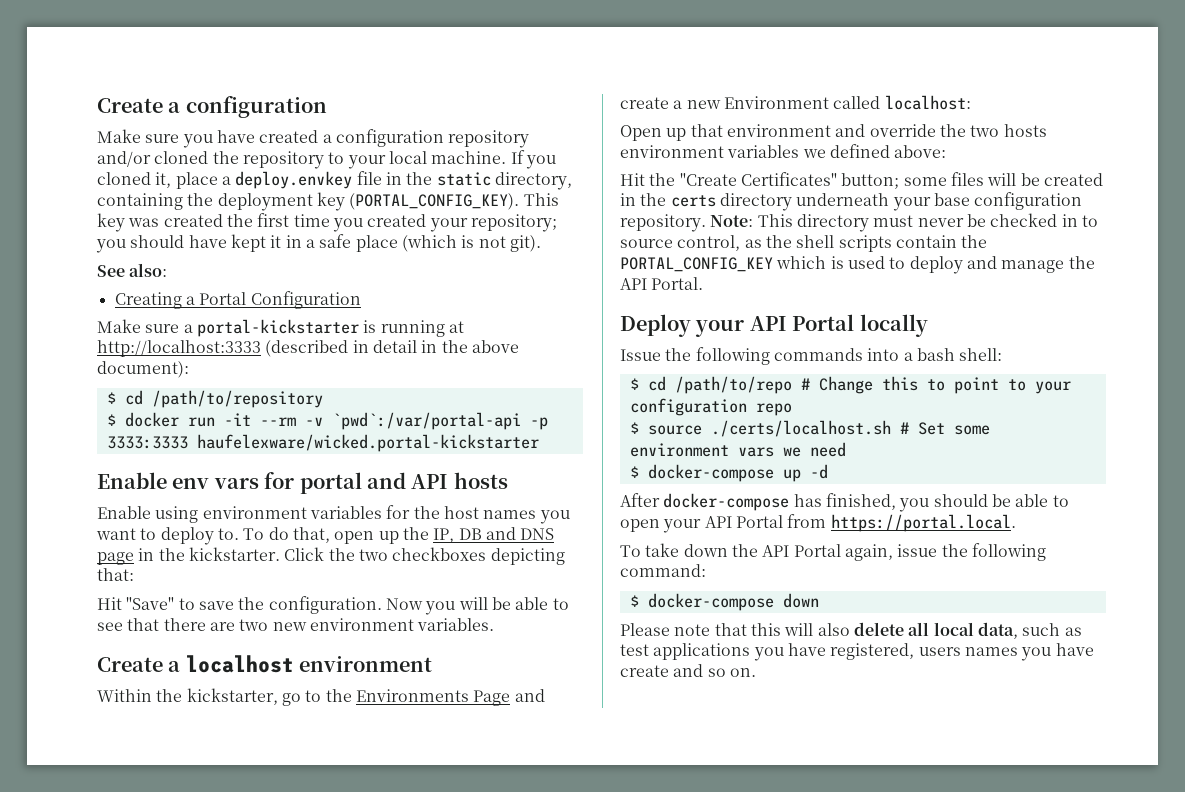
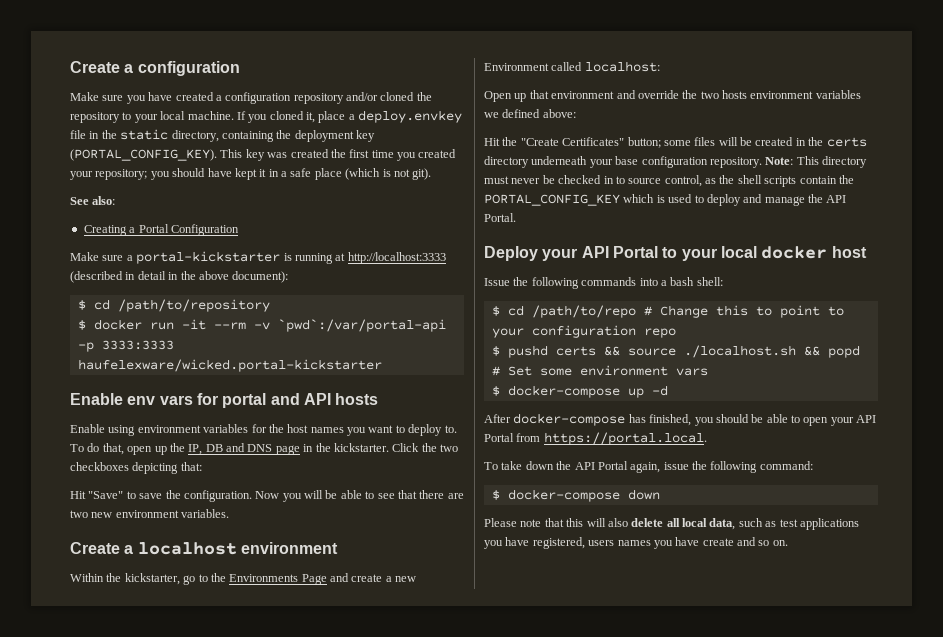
[859,314,928,337] locally -> [662,246,867,261] to your local docker host
[647,420,891,437] source ./certs/localhost.sh -> [507,345,860,358] pushd certs && source ./localhost.sh && popd
[782,442,846,457] we need -> (708, 372) none

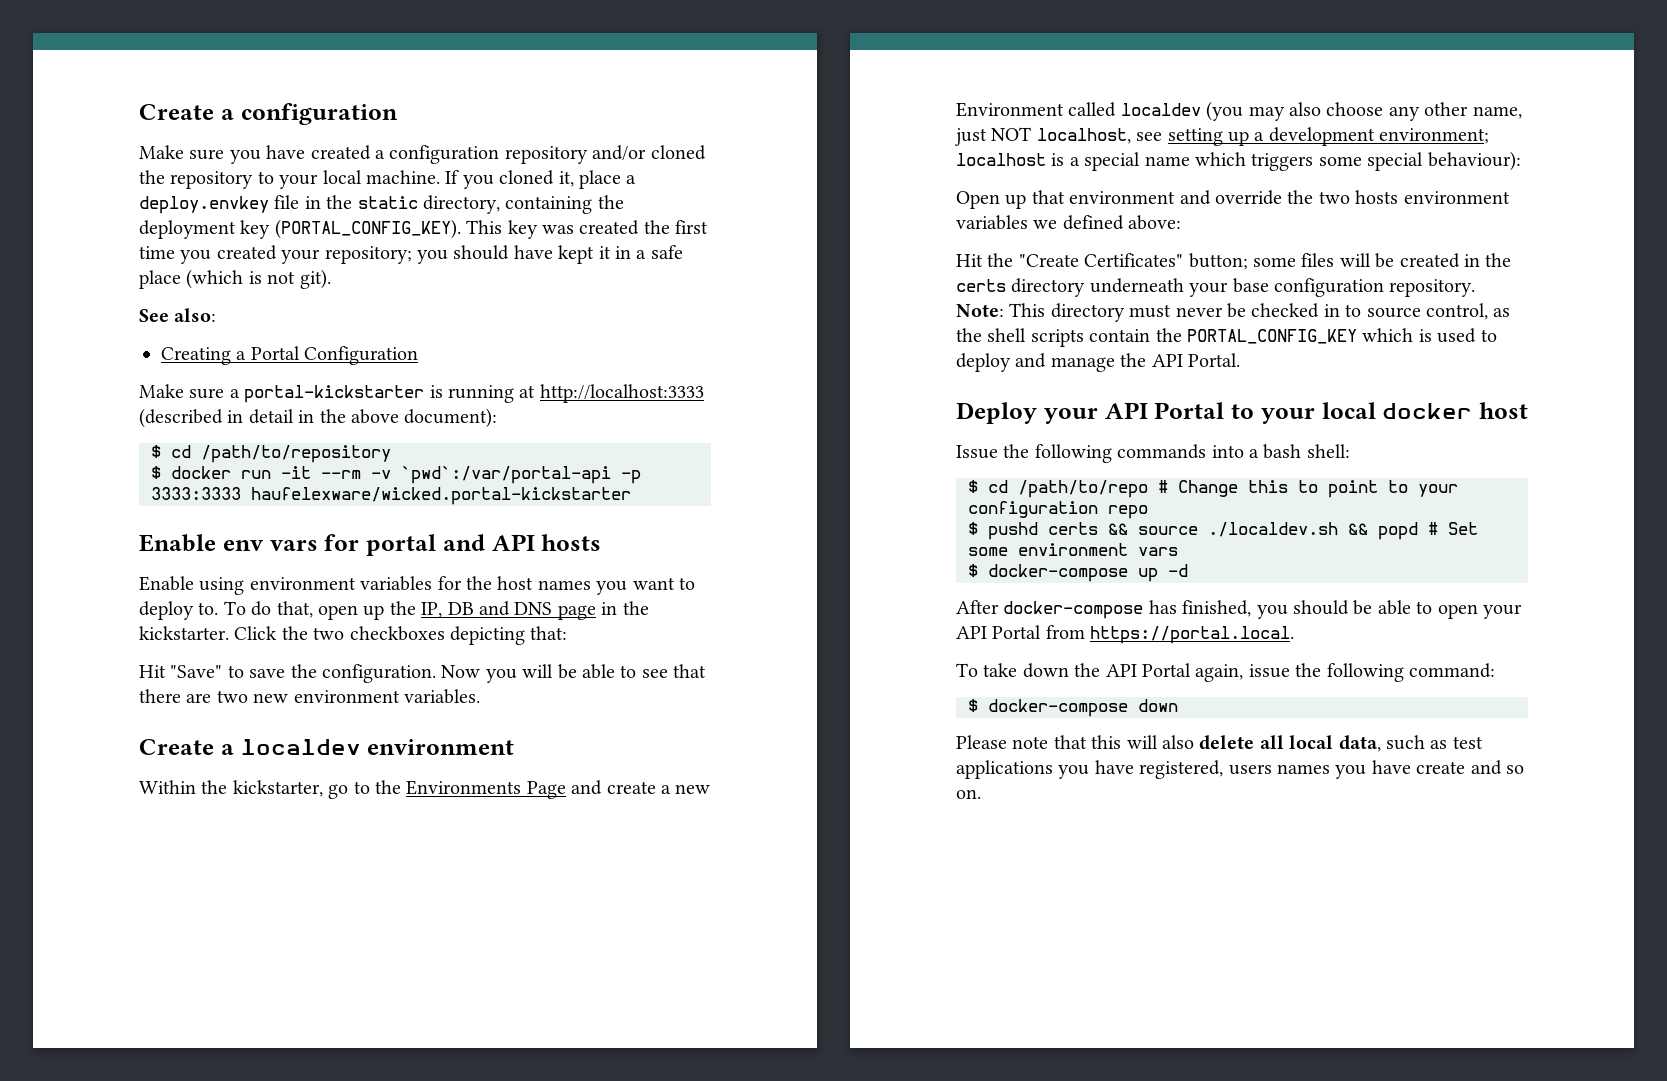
[137,542,237,555] localhost -> [240,739,361,755] localdev
[584,61,660,72] localhost: -> [1120,101,1522,121] [955,127,1490,146] [956,151,1521,171] localdev (you may also choose any other name, just NOT localhost, see setting up a development environment; localhost is a special name which triggers some special behaviour):
[683,345,796,358] ./localhost.sh -> [1208,522,1338,537] ./localdev.sh

